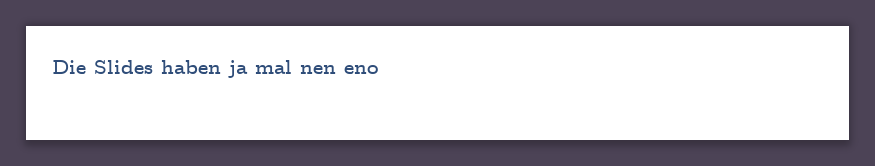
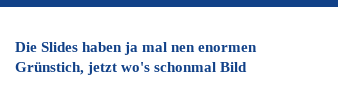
[344,65,379,74] eno -> [198,45,258,52] [15,62,248,75] enormen Grünstich, jetzt wo's schonmal Bild

